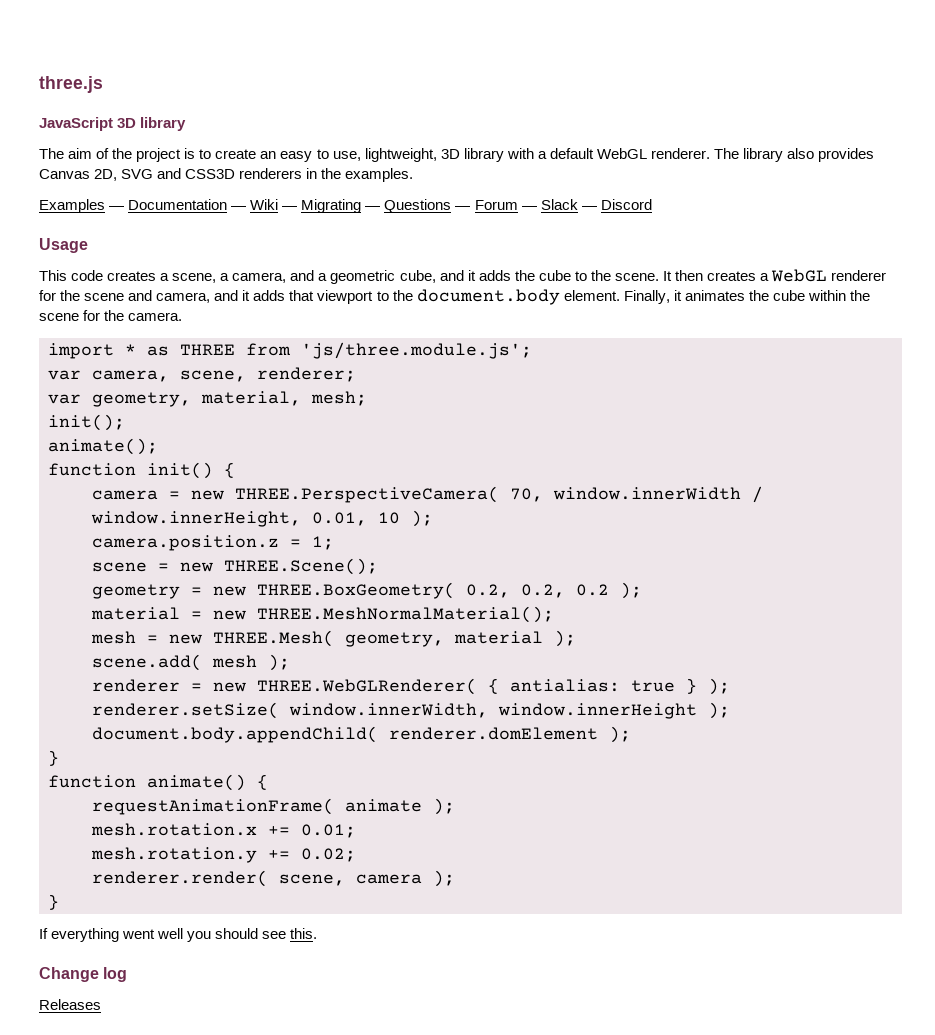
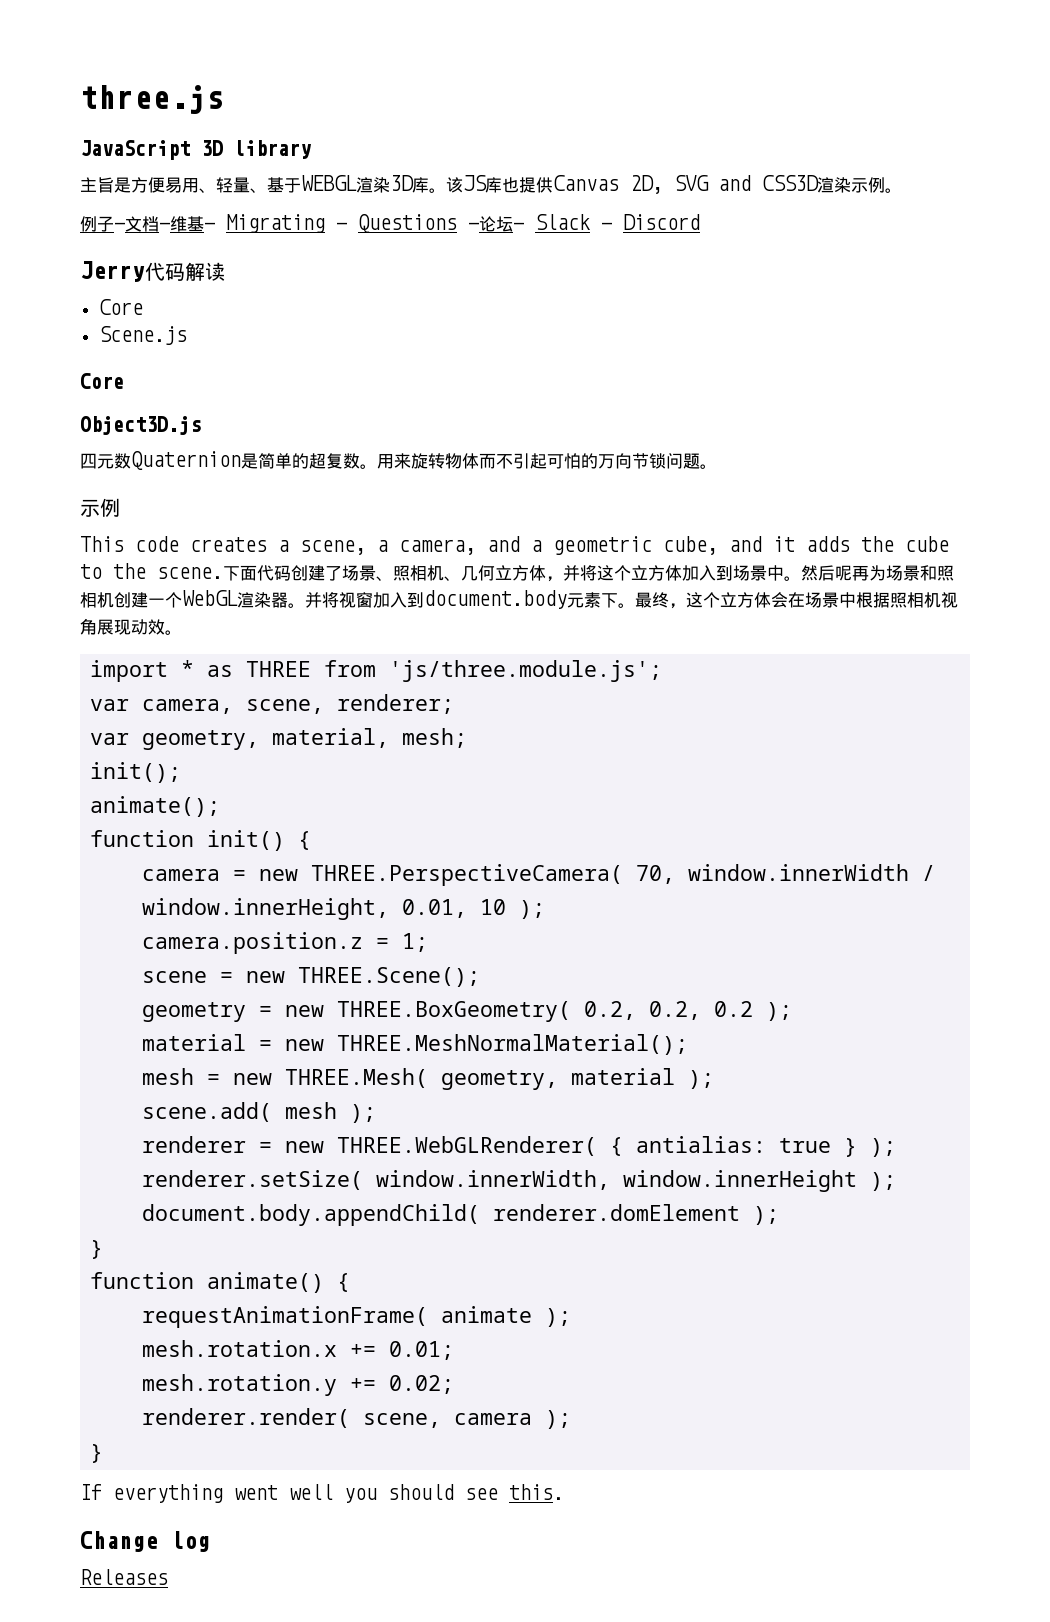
[39,148,875,162] The aim of the project is to create an easy to use, lightweight, 3D library with a default WebGL renderer. The library also provides -> [80,175,553,193] 主旨是方便易用、轻量、基于WEBGL渲染3D库。该JS库也提供
[239,168,414,182] [39,199,279,213] renderers in the examples. // Examples — Documentation — Wiki -> [817,177,902,193] [80,216,204,232] 渲染示例。 // 例子—文档—维基
[474,200,518,210] Forum -> [479,216,513,232] 论坛
[39,238,88,253] Usage -> [80,261,225,282] [98,299,143,315] [98,326,187,345] [80,373,124,389] [80,416,201,435] [80,451,717,470] [80,498,120,517] Jerry代码解读 // Core // Scene.js // Core // Object3D.js // 四元数Quaternion是简单的超复数。用来旋转物体而不引起可怕的万向节锁问题。 // 示例
[662,269,887,282] [39,289,870,305] [39,310,183,321] It then creates a WebGL renderer for the scene and camera, and it adds that viewport to the document.body element. Finally, it animates the cube within the scene for the camera. -> [223,565,954,582] [80,590,958,609] [80,618,182,635] 下面代码创建了场景、照相机、几何立方体，并将这个立方体加入到场景中。然后呢再为场景和照相机创建一个WebGL渲染器。并将视窗加入到document.body元素下。最终，这个立方体会在场景中根据照相机视角展现动效。

